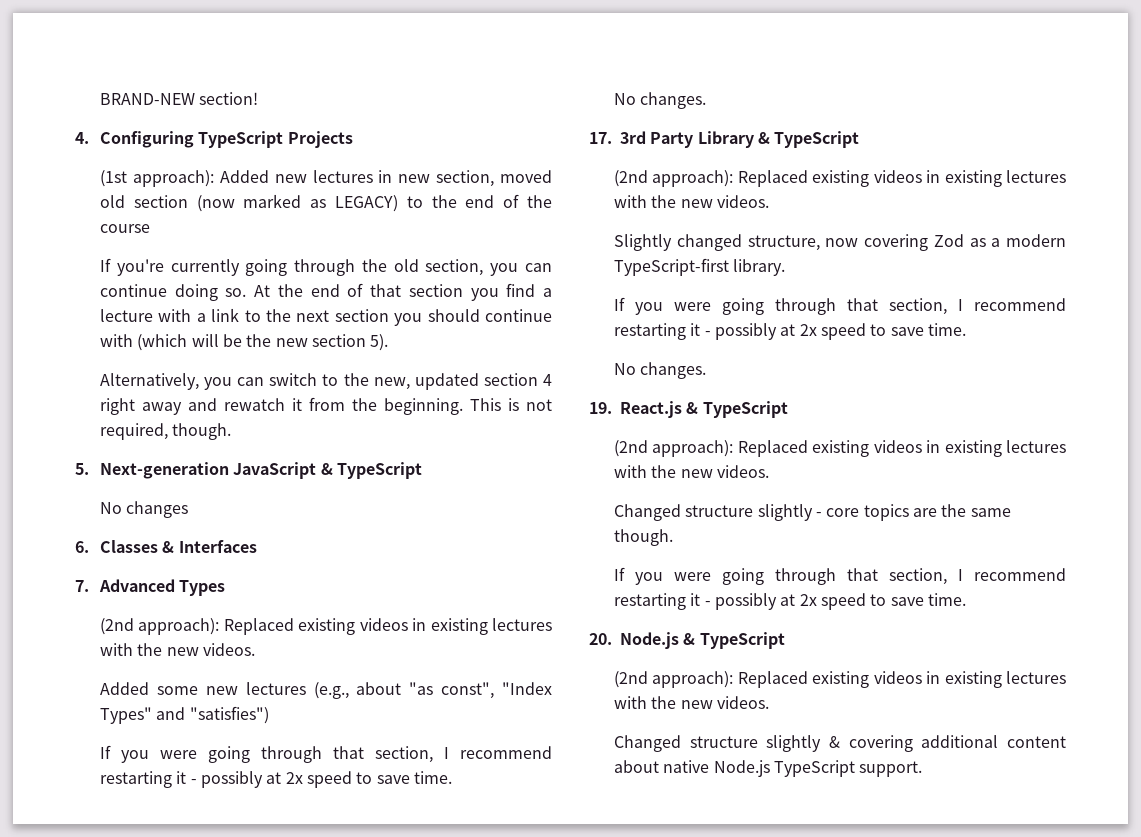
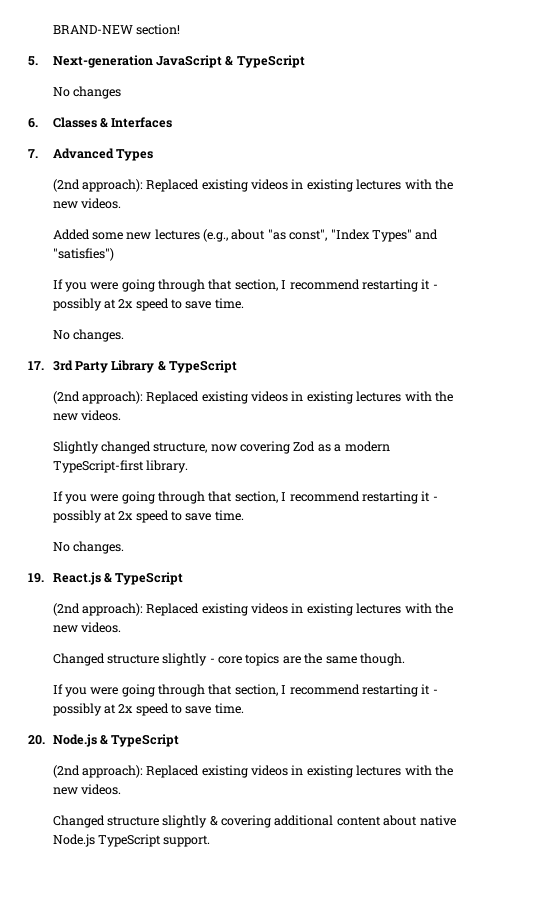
[75,131,353,148] [100,170,552,187] [100,194,552,212] [100,224,151,233] [100,258,552,276] [100,283,553,301] [100,308,552,326] [100,334,389,351] [100,373,553,390] [100,397,552,415] [100,423,232,440] // 4. Configuring TypeScript Projects // (1st approach): Added new lectures in new section, moved old section (now marked as LEGACY) to the end of the course // If you're currently going through the old section, you can continue doing so. At the end of that section you find a lecture with a link to the next section you should continue with (which will be the new section 5). // Alternatively, you can switch to the new, updated section 4 right away and rewatch it from the beginning. This is not required, though. -> (180, 29) none

